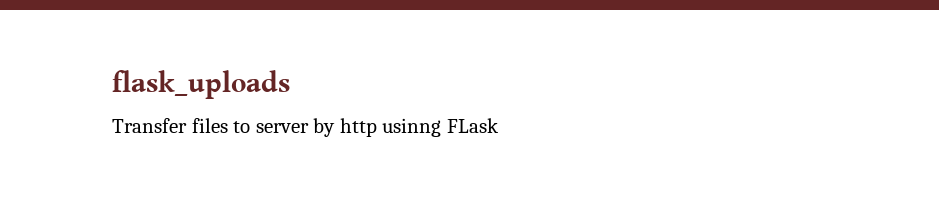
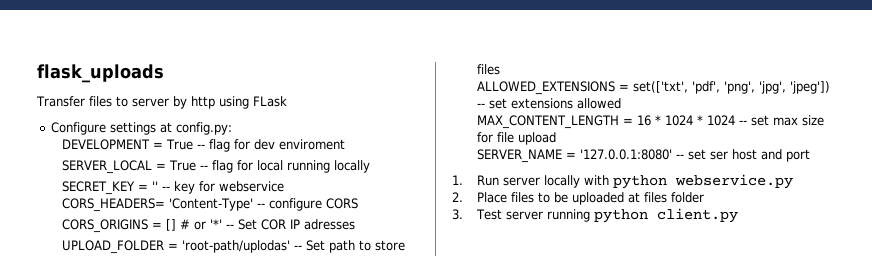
[382,118,442,137] usinng -> [218,96,249,109] using
(499, 125) none -> [50,122,232,135] [61,139,345,152] [61,160,370,174] [61,181,284,195] [61,198,358,212] [61,219,355,233] [61,240,405,254] [476,64,500,75] [476,81,830,95] [476,98,621,109] [476,115,824,129] [476,132,556,145] [476,149,810,163] [452,174,793,189] [452,192,704,205] [452,208,738,223] // Configure settings at config.py: // DEVELOPMENT = True -- flag for dev enviroment // SERVER_LOCAL = True -- flag for local running locally // SECRET_KEY = '' -- key for webservice // CORS_HEADERS= 'Content-Type' -- configure CORS // CORS_ORIGINS = [] # or '*' -- Set COR IP adresses // UPLOAD_FOLDER = 'root-path/uplodas' -- Set path to store files // ALLOWED_EXTENSIONS = set(['txt', 'pdf', 'png', 'jpg', 'jpeg']) -- set extensions allowed // MAX_CONTENT_LENGTH = 16 * 1024 * 1024 -- set max size for file upload // SERVER_NAME = '127.0.0.1:8080' -- set ser host and port // 1. Run server locally with python webservice.py // 2. Place files to be uploaded at files folder // 3. Test server running python client.py

